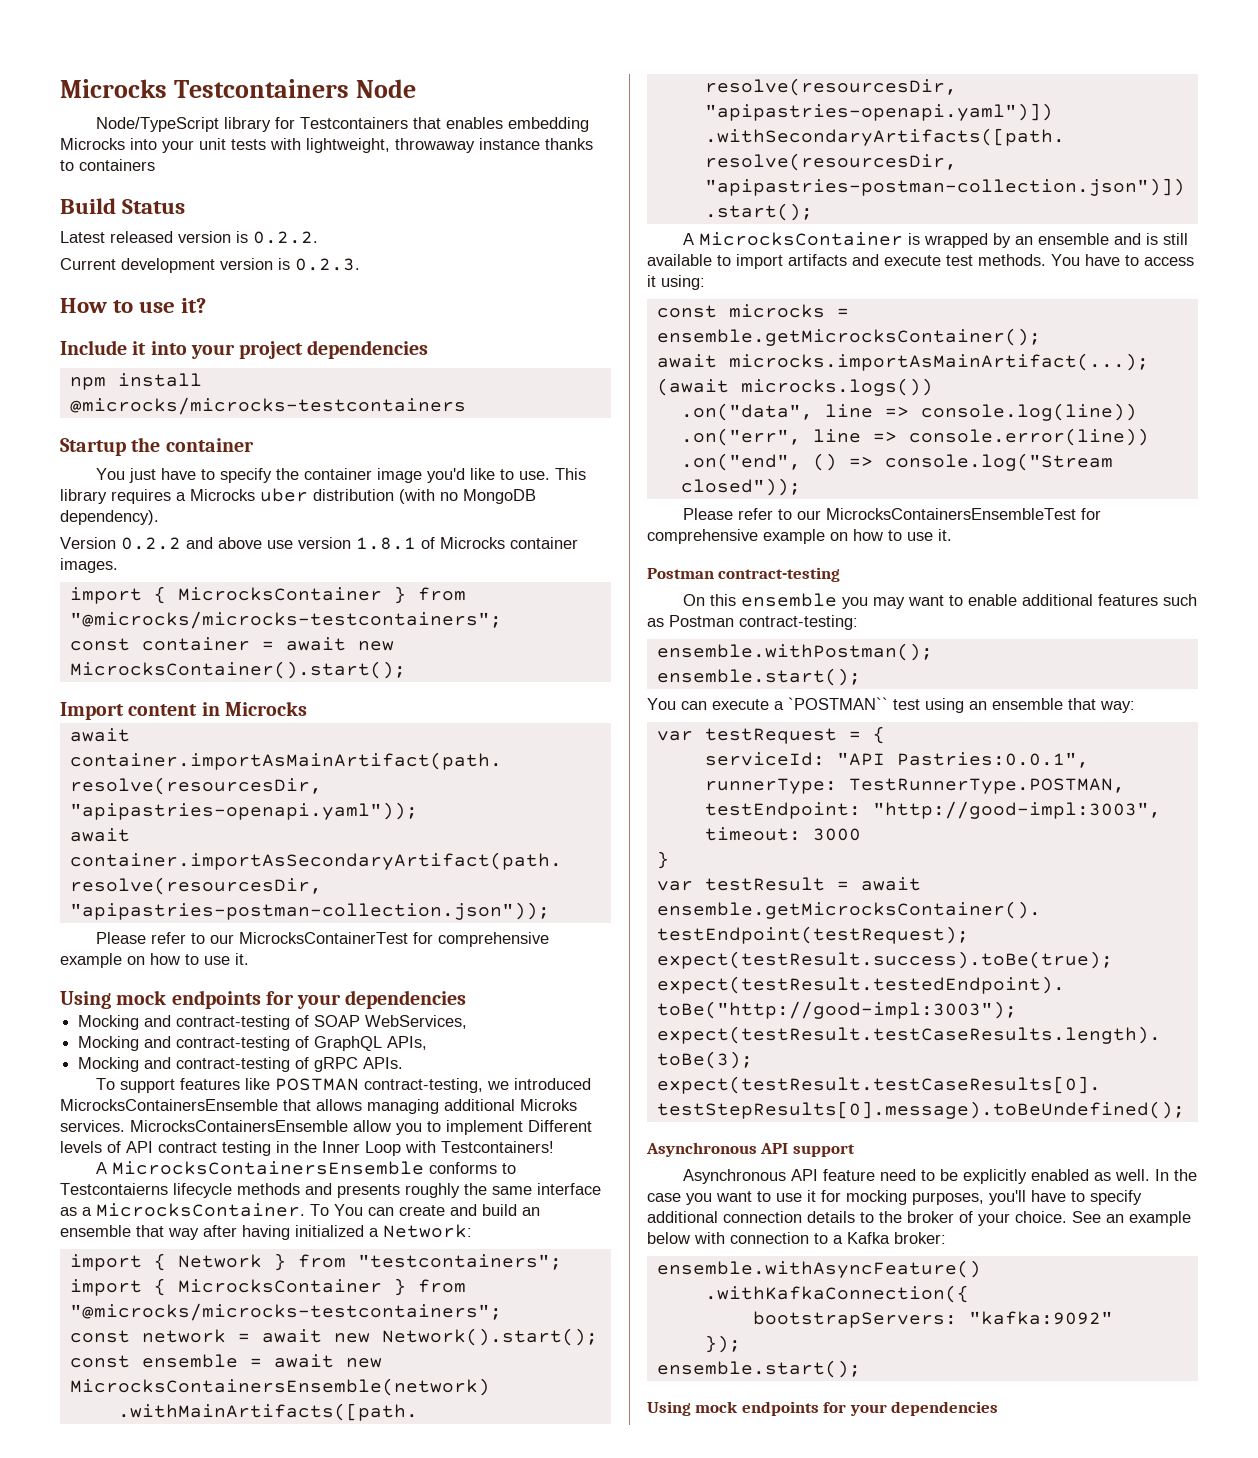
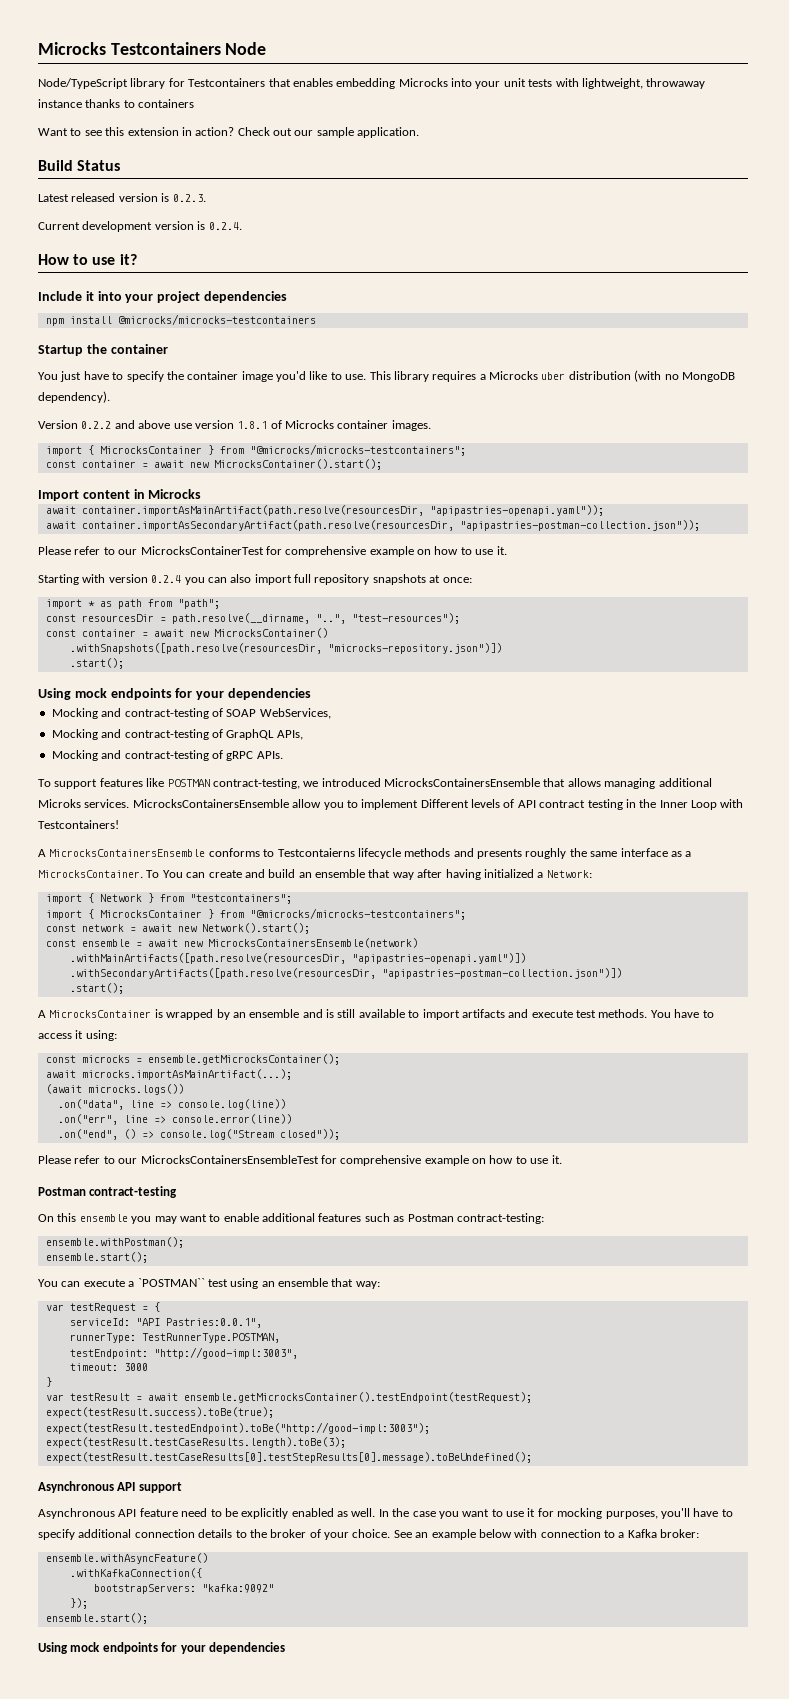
(155, 165) none -> [38,127,420,138] // Want to see this extension in action? Check out our sample application.
[253,231,318,244] 0.2.2. -> [172,194,206,202] 0.2.3.
[295,258,360,271] 0.2.3. -> [208,222,242,230] 0.2.4.
(249, 959) none -> [38,574,472,585] [45,599,220,609] [45,613,460,624] [45,628,328,638] [69,643,502,654] [69,658,124,669] // Starting with version 0.2.4 you can also import full repository snapshots at once: // import * as path from "path"; // const resourcesDir = path.resolve(__dirname, "..", "test-resources"); // const container = await new MicrocksContainer() // .withSnapshots([path.resolve(resourcesDir, "microcks-repository.json")]) // .start();

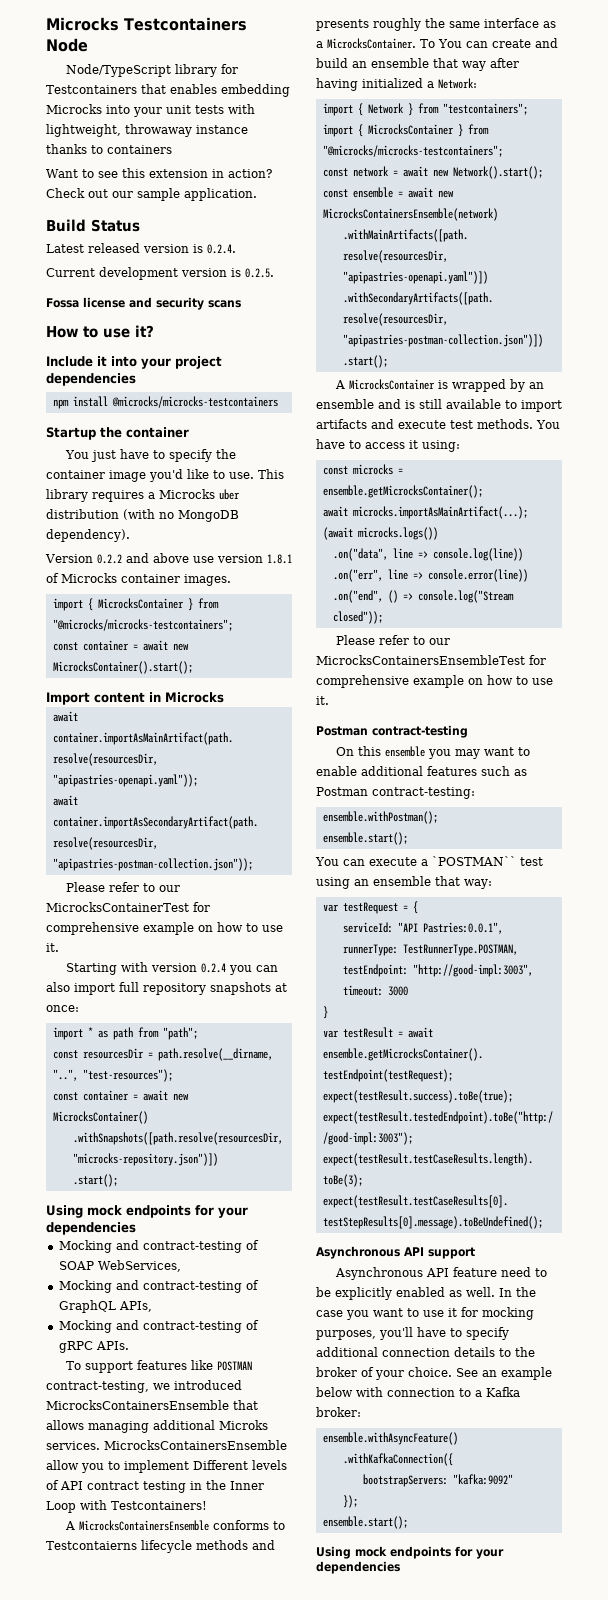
[172,194,206,202] 0.2.3. -> [207,244,236,254] 0.2.4.
[208,222,242,230] 0.2.4. -> [245,268,274,278] [46,297,241,310] 0.2.5. // Fossa license and security scans

